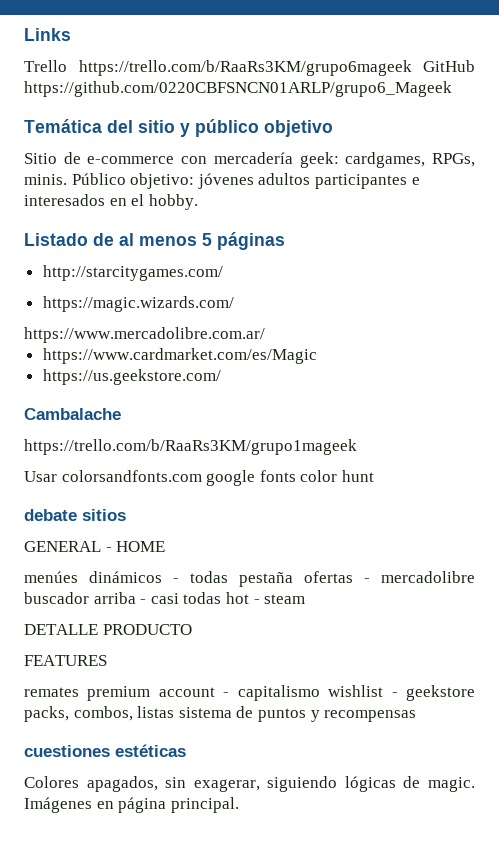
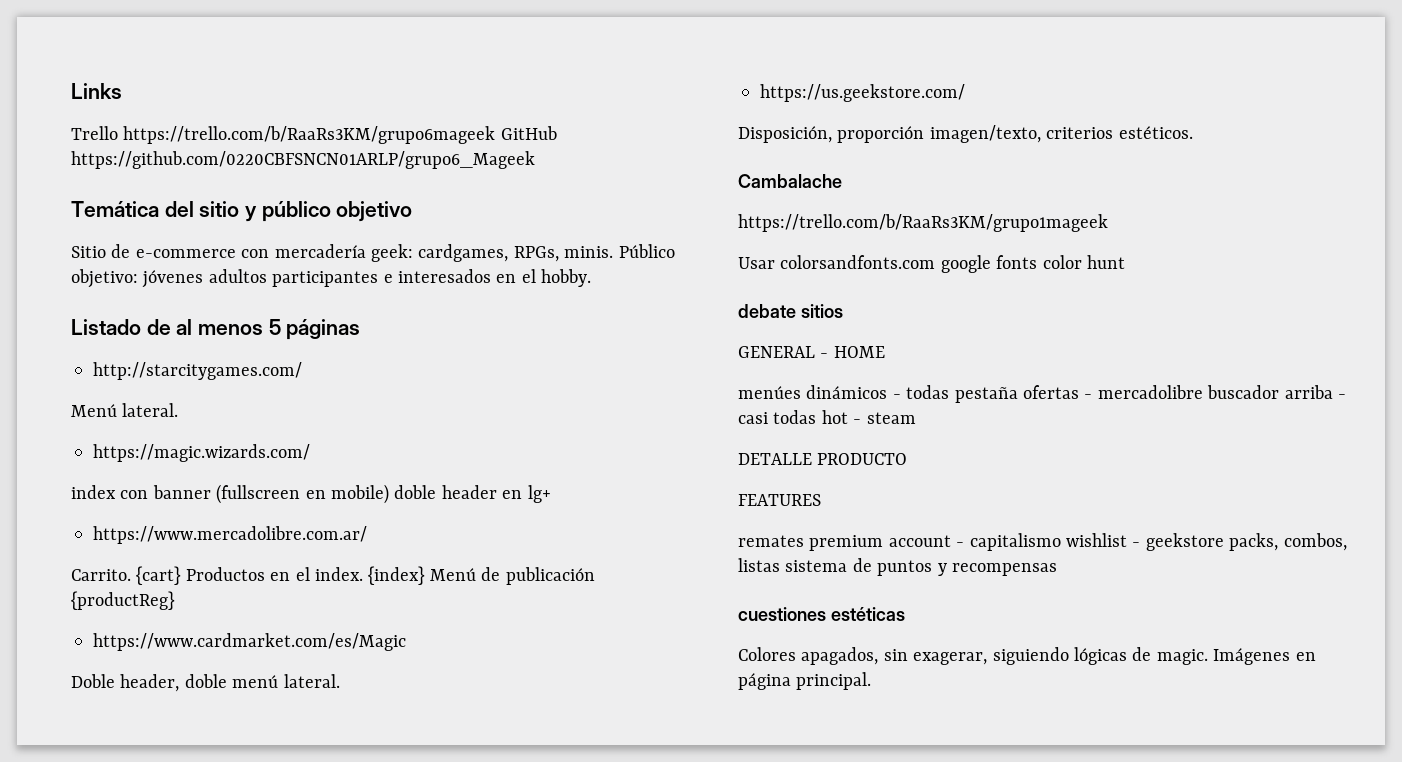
(223, 273) none -> [71,403,179,417] // Menú lateral.
[24,327,265,343] [42,348,317,364] [42,369,221,385] https://www.mercadolibre.com.ar/ // https://www.cardmarket.com/es/Magic // https://us.geekstore.com/ -> [71,484,551,504] [93,526,367,544] [71,566,595,585] [71,591,175,610] [93,633,406,651] [71,674,340,692] [760,84,965,102] [738,125,1193,143] index con banner (fullscreen en mobile) doble header en lg+ // https://www.mercadolibre.com.ar/ // Carrito. {cart} Productos en el index. {index} Menú de publicación {productReg} // https://www.cardmarket.com/es/Magic // Doble header, doble menú lateral. // https://us.geekstore.com/ // Disposición, proporción imagen/texto, criterios estéticos.

